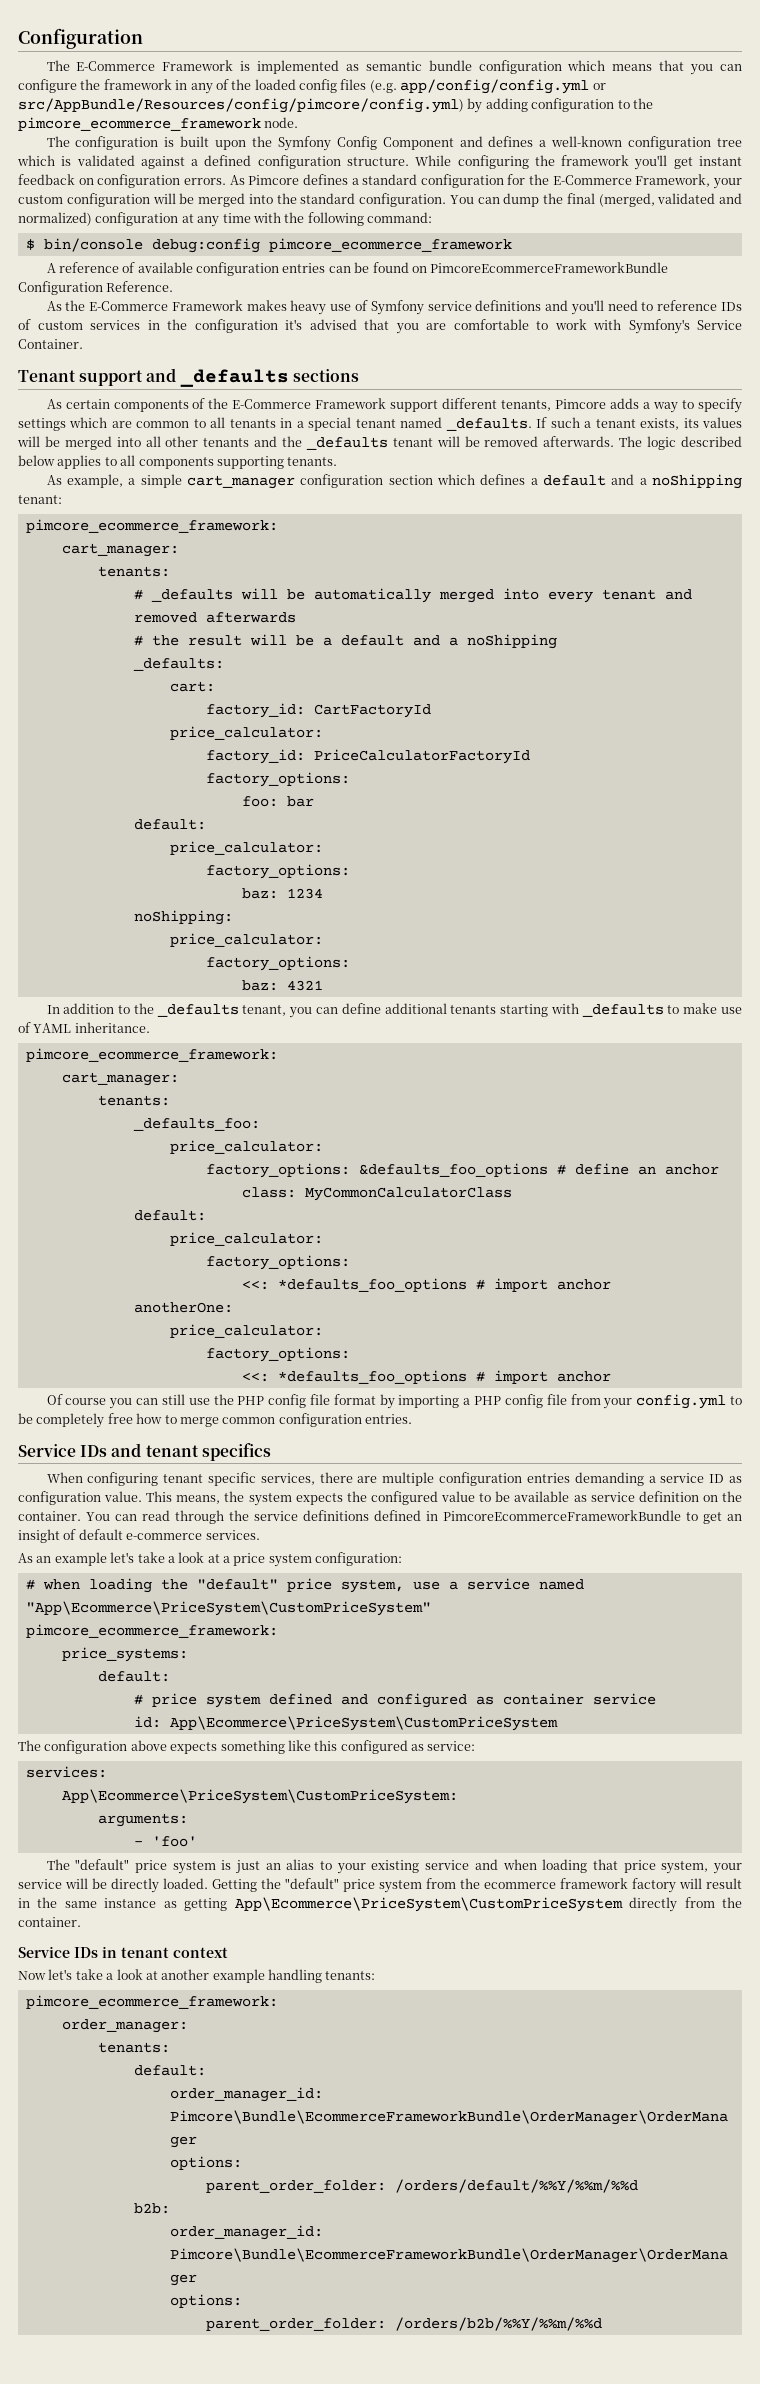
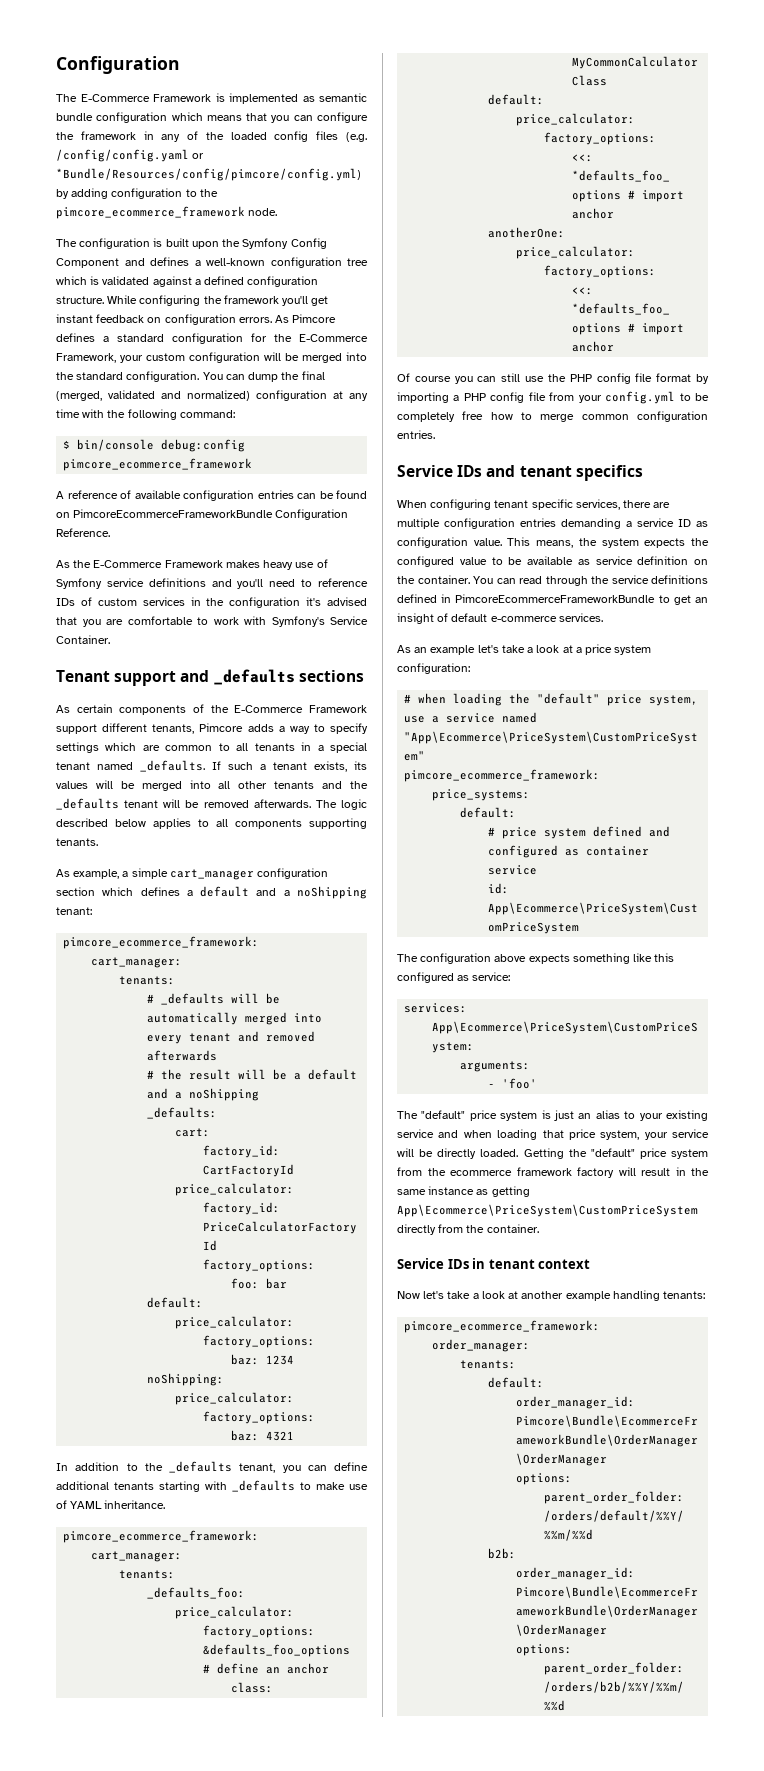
[400,79,606,94] [18,98,464,113] app/config/config.yml or src/AppBundle/Resources/config/pimcore/config.yml) -> [56,149,205,162] [56,168,361,181] /config/config.yaml or *Bundle/Resources/config/pimcore/config.yml)

